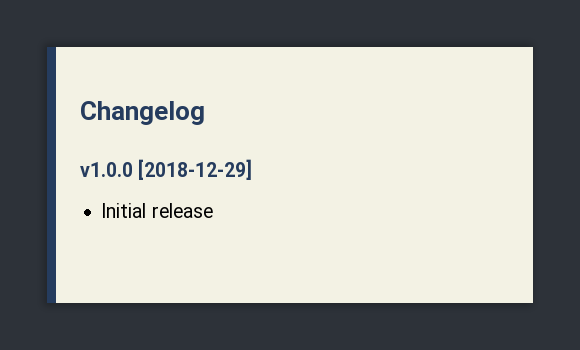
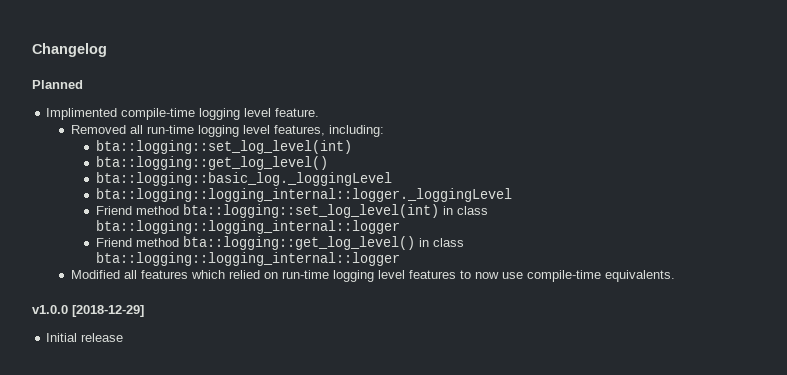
(205, 113) none -> [32,80,83,89] [46,108,320,120] [71,125,385,137] [95,140,352,154] [95,156,328,170] [95,172,392,186] [95,188,512,202] [95,204,488,218] [95,220,400,234] [95,236,464,250] [95,252,400,266] [71,270,676,282] // Planned // Implimented compile-time logging level feature. // Removed all run-time logging level features, including: // bta::logging::set_log_level(int) // bta::logging::get_log_level() // bta::logging::basic_log._loggingLevel // bta::logging::logging_internal::logger._loggingLevel // Friend method bta::logging::set_log_level(int) in class bta::logging::logging_internal::logger // Friend method bta::logging::get_log_level() in class bta::logging::logging_internal::logger // Modified all features which relied on run-time logging level features to now use compile-time equivalents.

